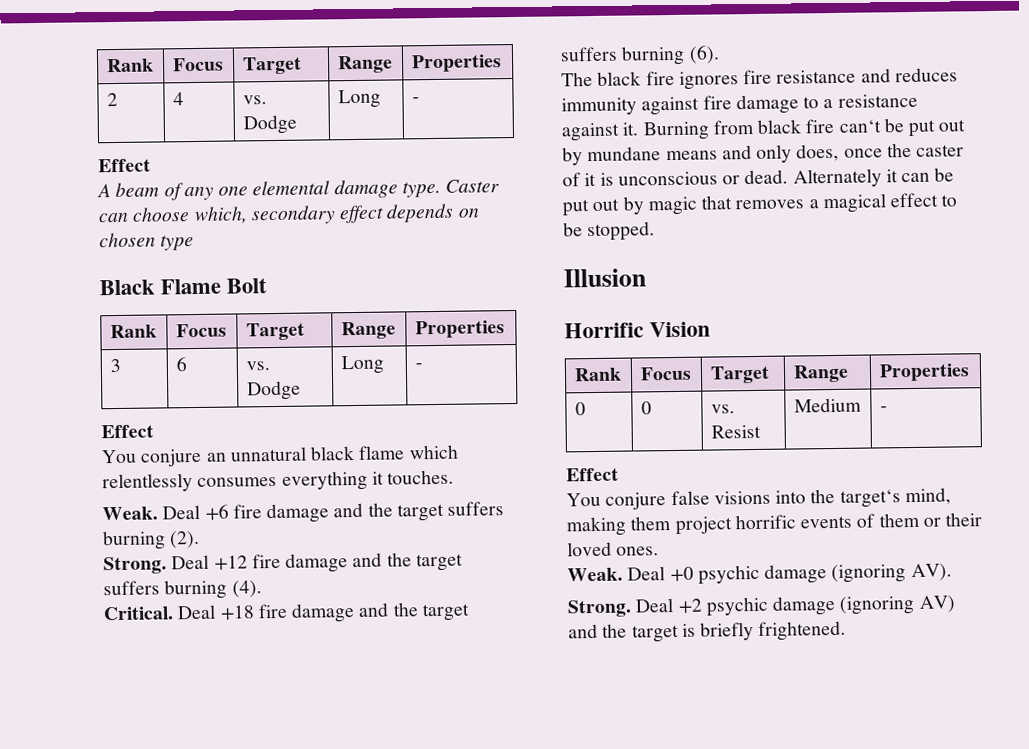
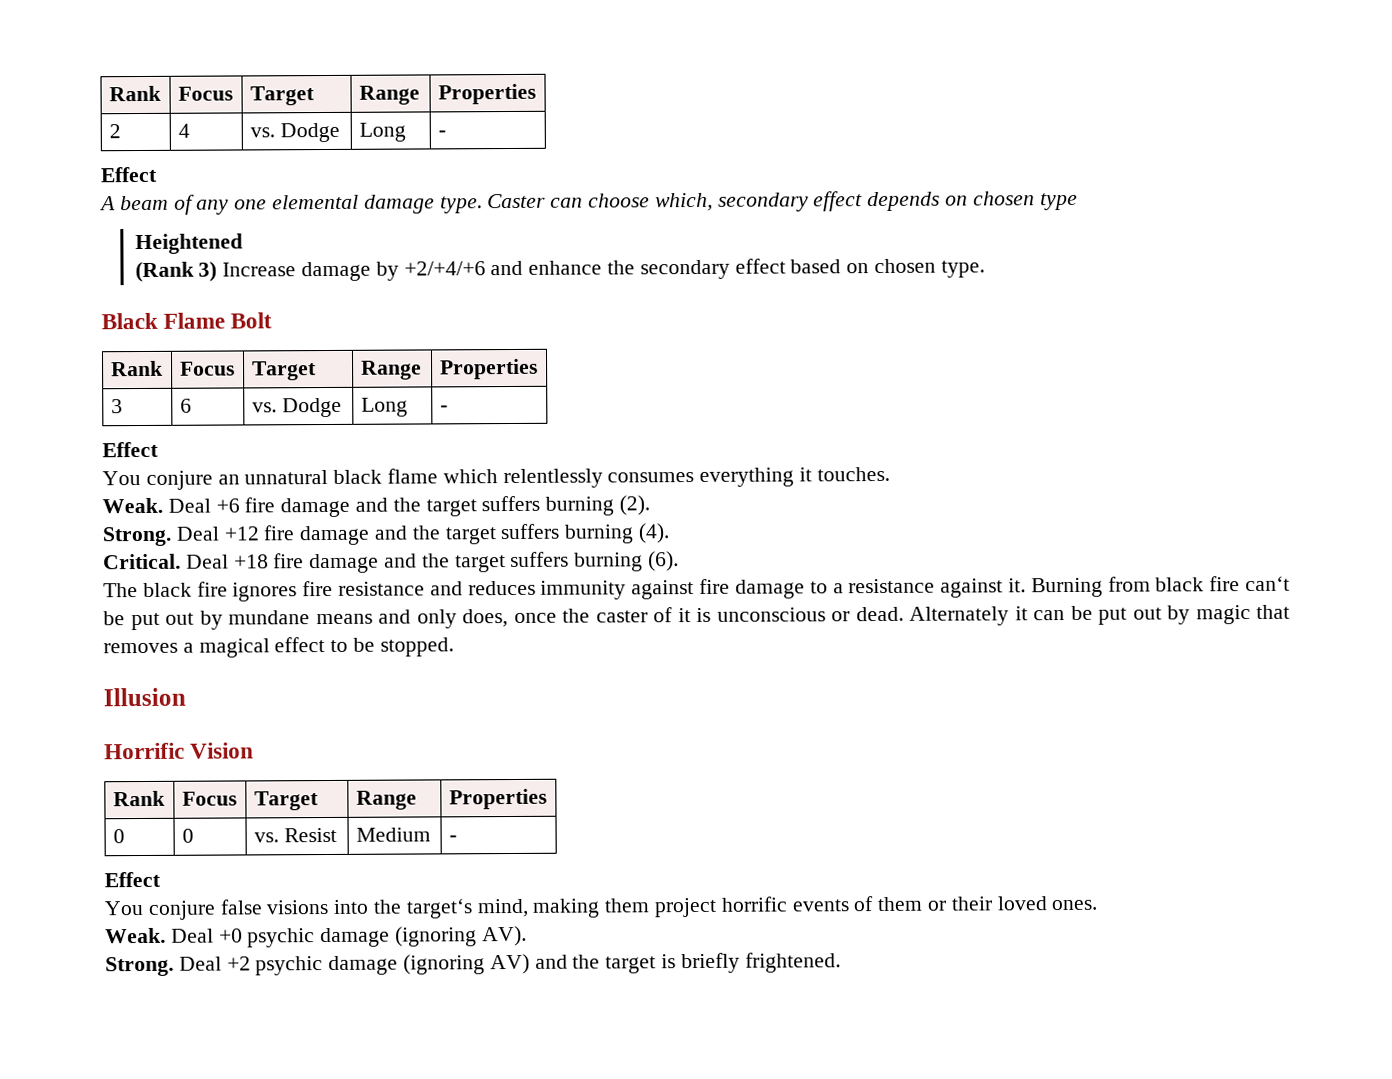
(195, 243) none -> [134,233,243,255] [134,258,985,283] // Heightened // (Rank 3) Increase damage by +2/+4/+6 and enhance the secondary effect based on chosen type.

